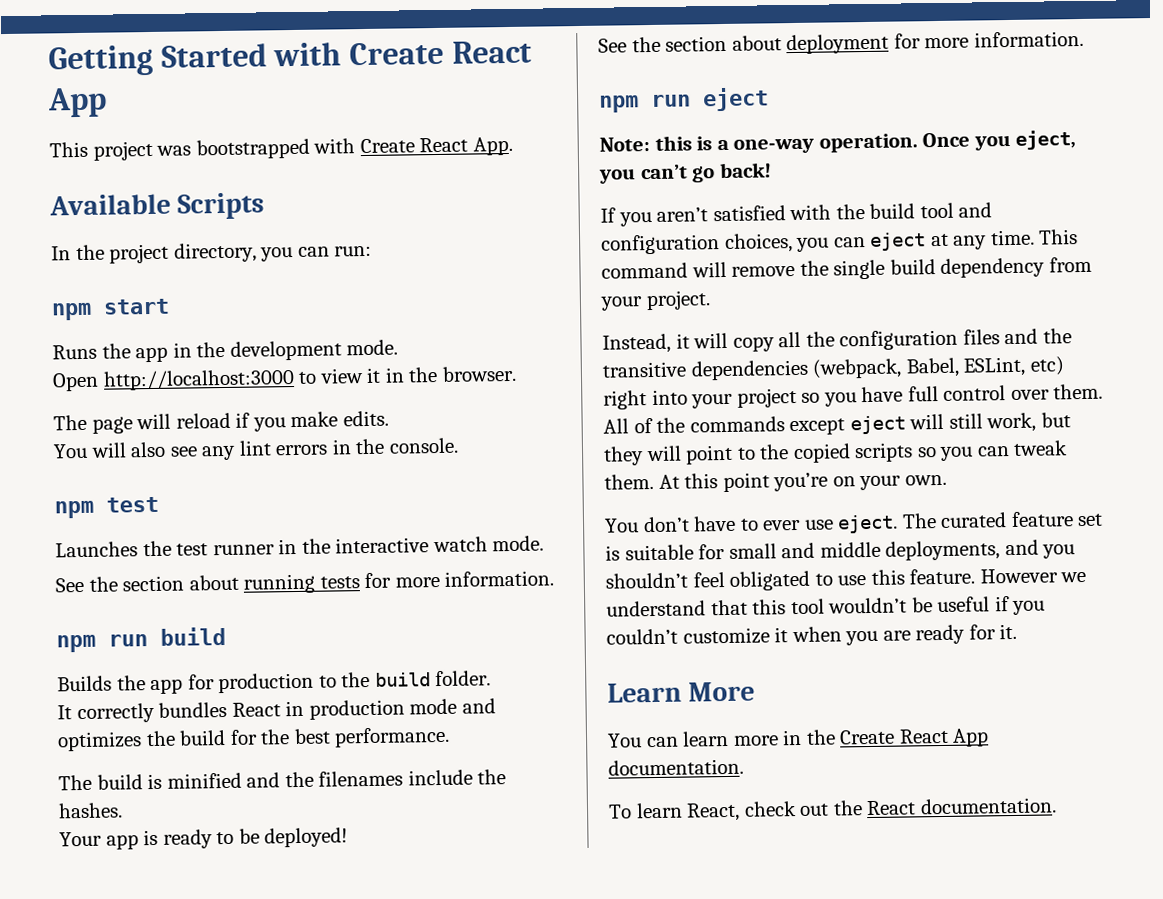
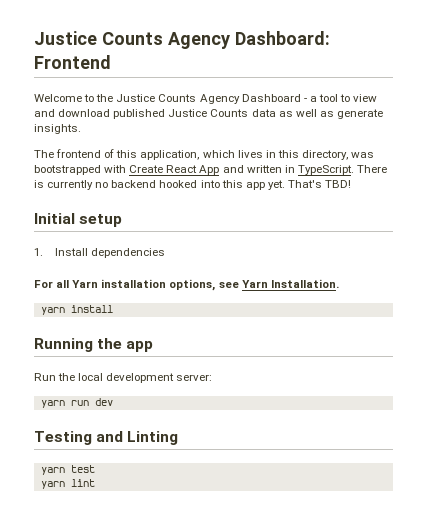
[48,40,532,77] [47,87,107,118] [49,140,153,161] Getting Started with Create React App // This project -> [34,31,330,49] [34,55,111,69] [34,94,378,104] [34,109,383,119] [34,124,81,134] [34,149,348,160] Justice Counts Agency Dashboard: Frontend // Welcome to the Justice Counts Agency Dashboard - a tool to view and download published Justice Counts data as well as generate insights. // The frontend of this application, which lives in this directory,
[472,136,513,156] [49,192,265,220] [51,242,373,264] [51,298,170,321] [52,339,399,363] [52,365,517,392] [53,410,389,434] [53,437,459,461] [54,496,159,519] [55,535,545,558] [55,570,555,594] [56,626,226,653] [57,670,492,695] [57,698,496,724] [57,726,451,752] [58,769,507,791] [58,802,123,819] [59,827,349,850] [598,30,1084,55] [599,87,769,113] [599,130,1077,154] [599,162,772,184] [600,202,993,227] [601,229,1079,255] [601,256,1092,280] [600,290,711,311] [602,328,1072,354] [602,356,1065,381] [603,383,1104,410] [603,412,1071,436] [603,440,1069,466] [604,472,947,493] [604,511,1104,534] [605,539,1076,561] [605,568,1087,591] [606,596,1046,617] [606,623,1018,646] [607,681,756,703] [607,728,990,748] [608,758,744,776] [608,797,1057,822] App. // Available Scripts // In the project directory, you can run: // npm start // Runs the app in the development mode. // Open http://localhost:3000 to view it in the browser. // The page will reload if you make edits. // You will also see any lint errors in the console. // npm test // Launches the test runner in the interactive watch mode. // See the section about running tests for more information. // npm run build // Builds the app for production to the build folder. // It correctly bundles React in production mode and optimizes the build for the best performance. // The build is minified and the filenames include the hashes. // Your app is ready to be deployed! // See the section about deployment for more information. // npm run eject // Note: this is a one-way operation. Once you eject, you can’t go back! // If you aren’t satisfied with the build tool and configuration choices, you can eject at any time. This command will remove the single build dependency from your project. // Instead, it will copy all the configuration files and the transitive dependencies (webpack, Babel, ESLint, etc) right into your project so you have full control over them. All of the commands except eject will still work, but they will point to the copied scripts so you can tweak them. At this point you’re on your own. // You don’t have to ever use eject. The curated feature set is suitable for small and middle deployments, and you shouldn’t feel obligated to use this feature. However we understand that this tool wouldn’t be useful if you couldn’t customize it when you are ready for it. // Learn More // You can learn more in the Create React App documentation. // To learn React, check out the React documentation. -> [199,165,387,175] [34,180,352,190] [34,213,123,227] [34,248,165,258] [34,279,339,291] [40,305,113,315] [34,338,154,352] [34,373,213,383] [40,398,113,408] [34,431,179,445] [40,465,95,475] [40,479,95,489] App and written in TypeScript. There is currently no backend hooked into this app yet. That's TBD! // Initial setup // 1. Install dependencies // For all Yarn installation options, see Yarn Installation. // yarn install // Running the app // Run the local development server: // yarn run dev // Testing and Linting // yarn test // yarn lint

